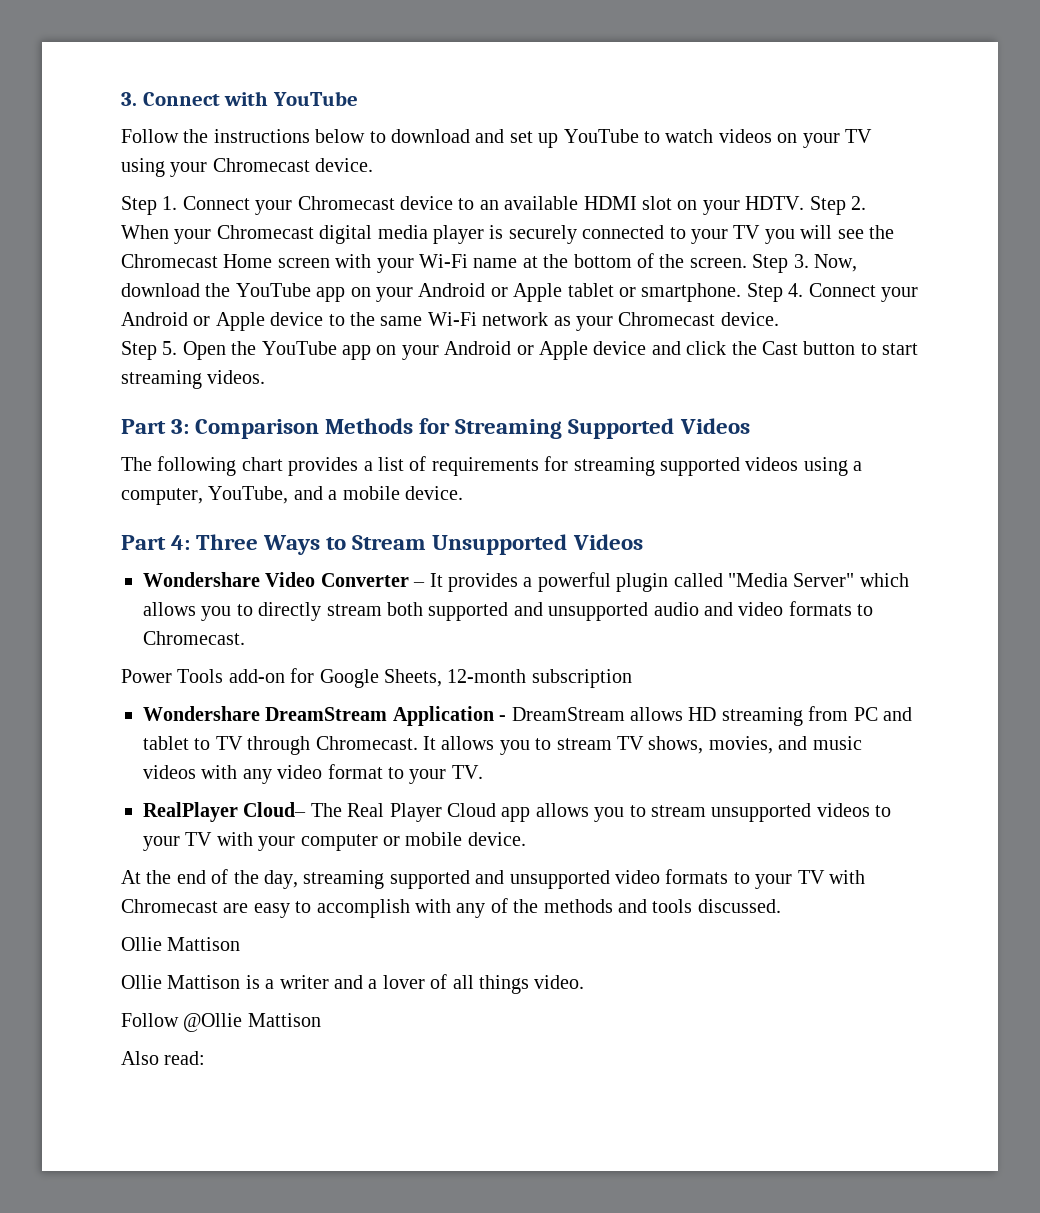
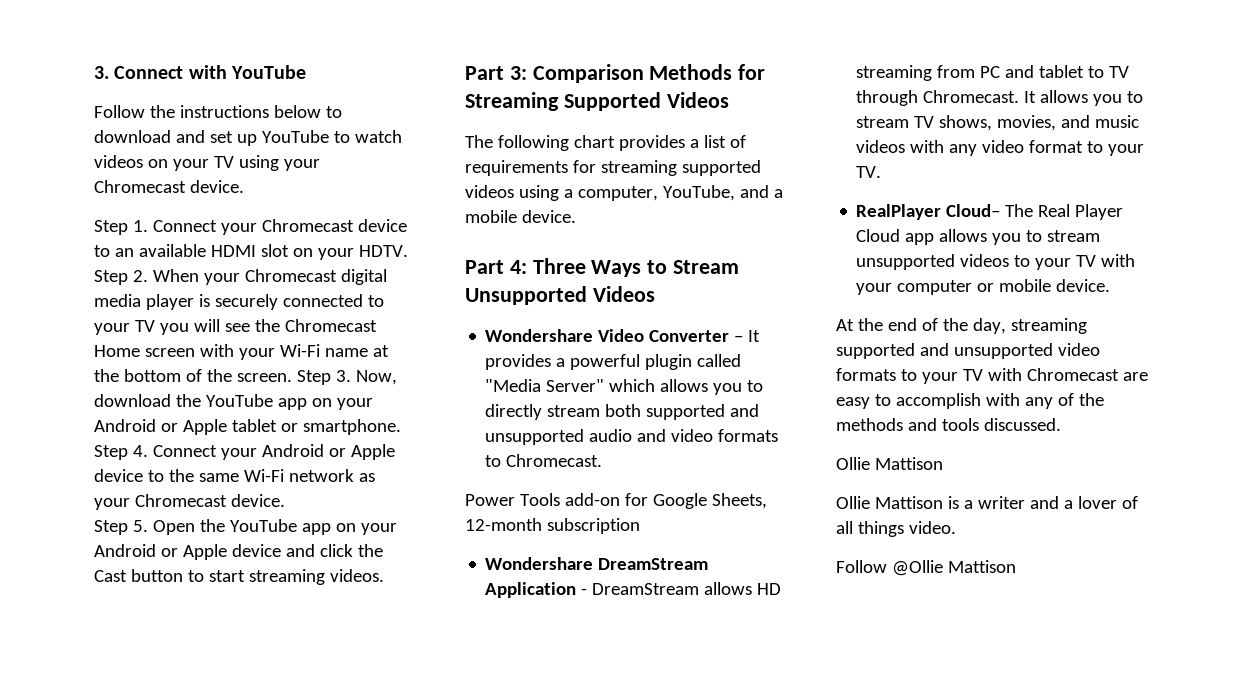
[121,1051,206,1065] // Also read: -> (1016, 566) none

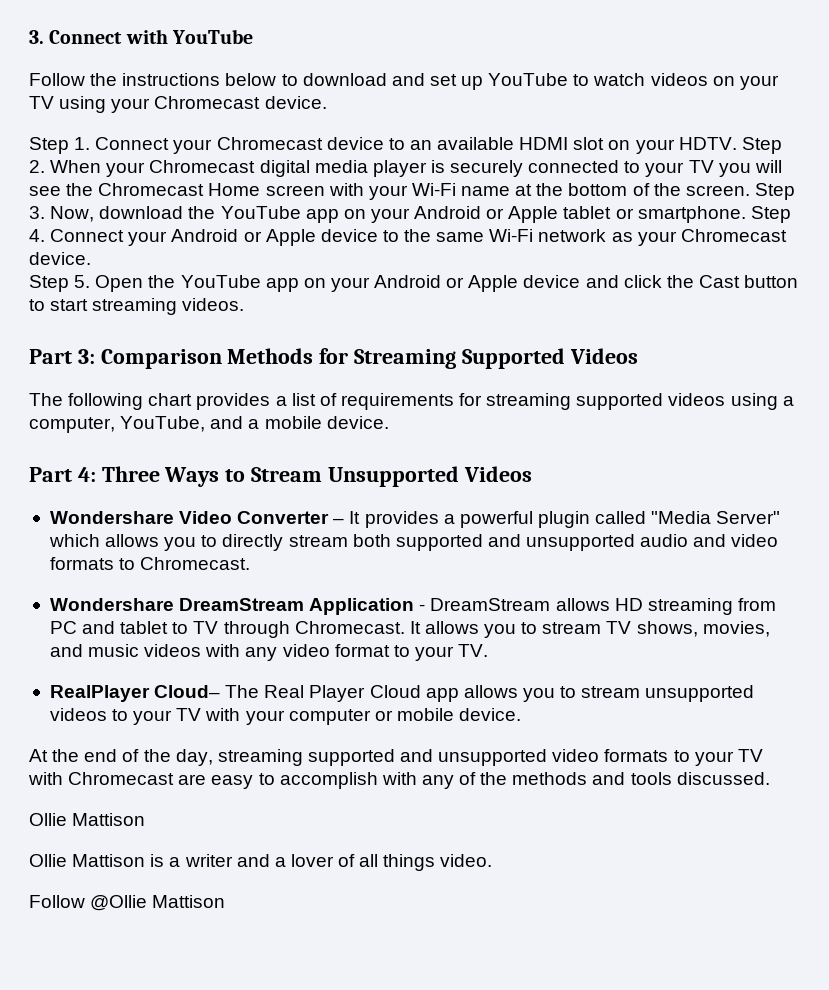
[465,493,767,509] [465,518,640,534] // Power Tools add-on for Google Sheets, 12-month subscription -> (251, 563) none

